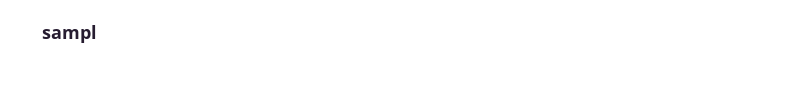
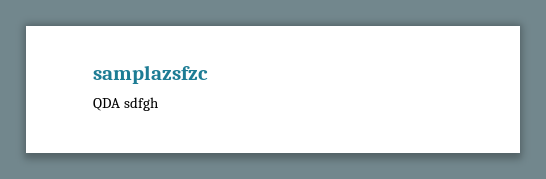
[42,25,97,43] sampl -> [93,65,208,84] [93,97,159,111] samplazsfzc // QDA sdfgh

